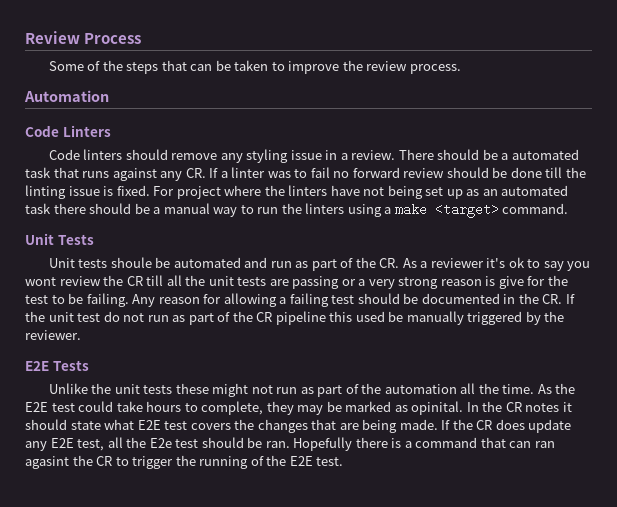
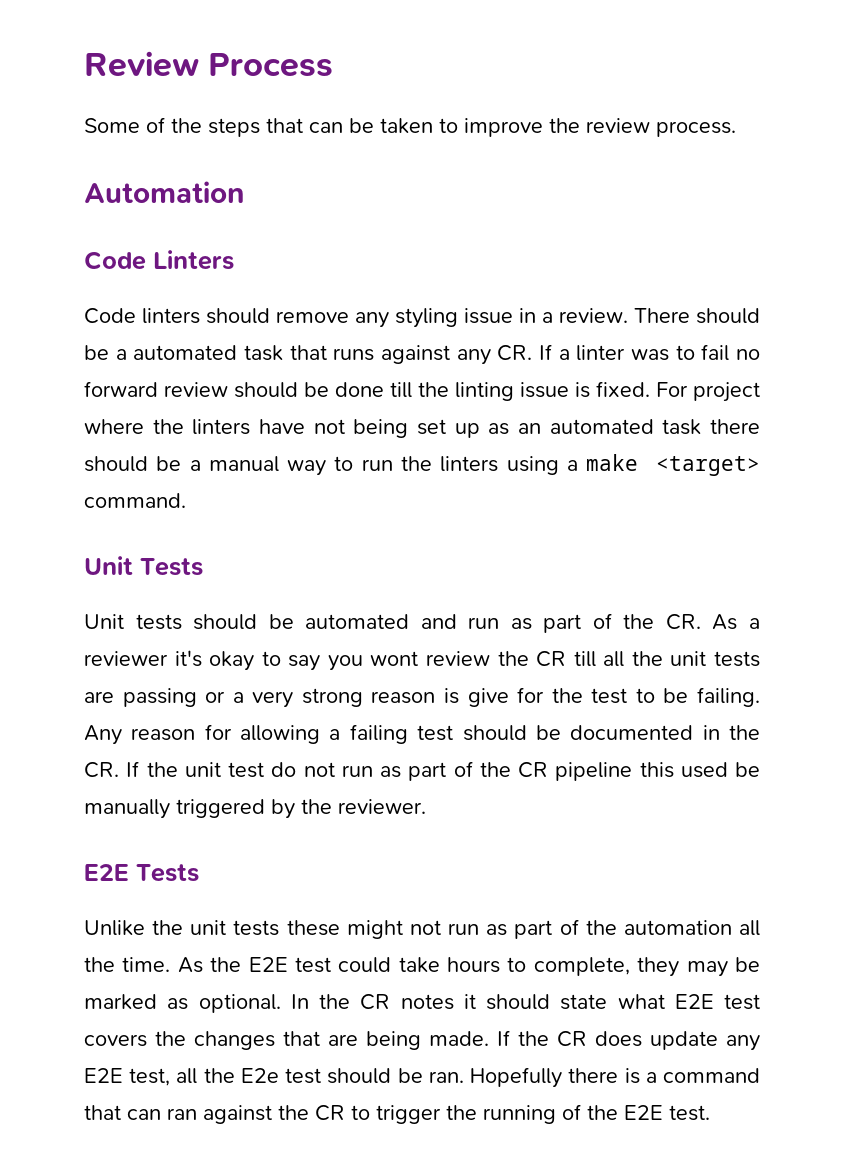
[110,257,152,268] shoule -> [193,614,258,630] should
[508,257,525,268] ok -> [209,651,255,671] okay
[411,401,464,415] opinital. -> [198,994,281,1013] optional.
[25,456,69,469] agasint -> [203,1105,272,1124] against

